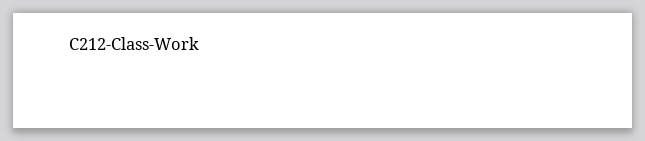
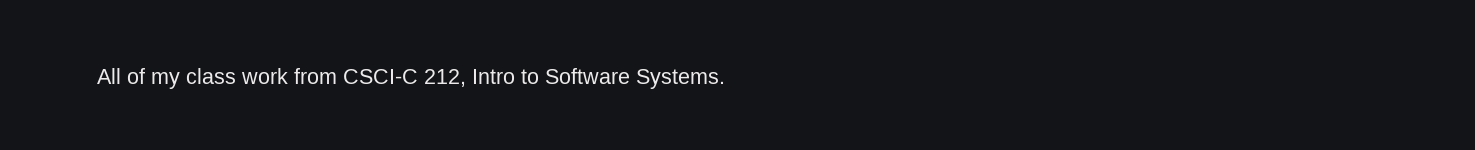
[69,37,199,50] C212-Class-Work -> [97,68,725,89] All of my class work from CSCI-C 212, Intro to Software Systems.

